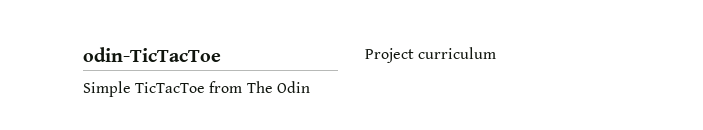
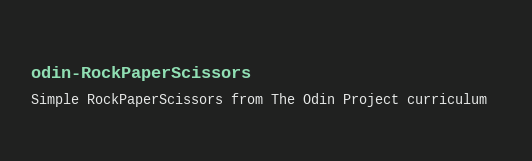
[83,47,221,62] odin-TicTacToe -> [31,66,251,81] odin-RockPaperScissors
[135,82,206,93] TicTacToe -> [87,93,223,107] RockPaperScissors

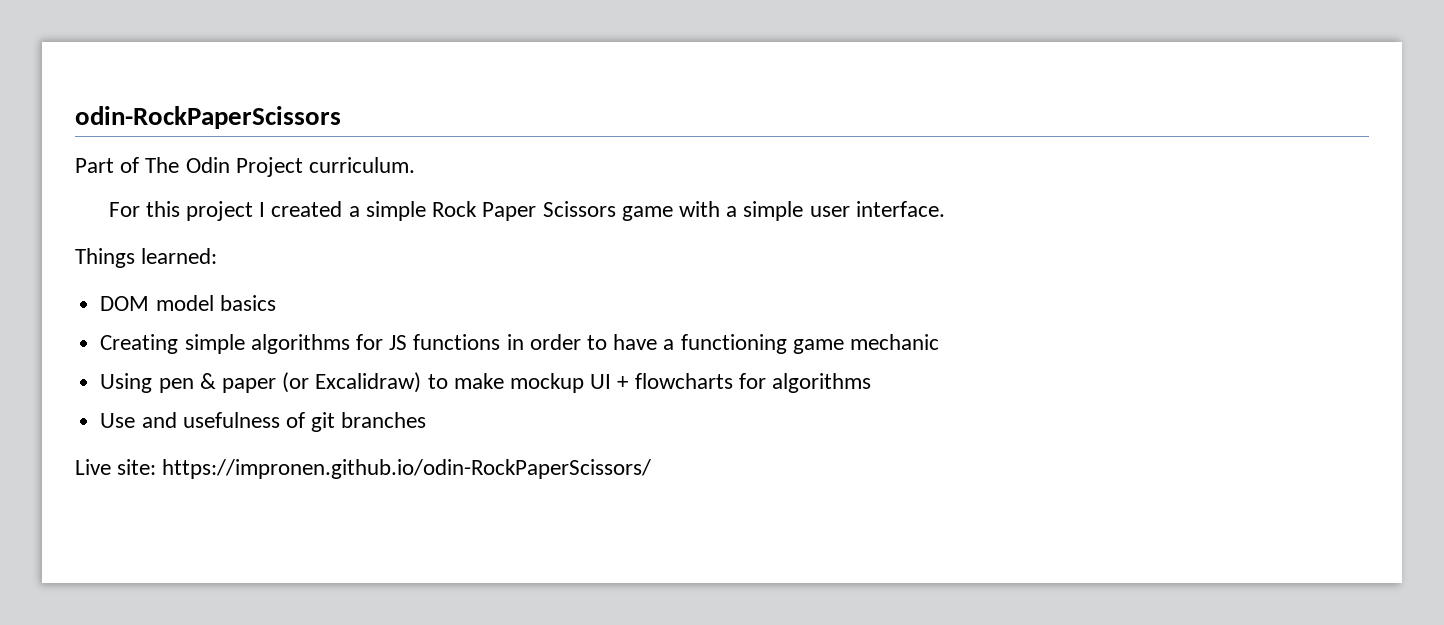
[31,93,487,107] Simple RockPaperScissors from The Odin Project curriculum -> [75,157,416,177] [108,201,945,221] [75,248,218,268] [100,295,276,311] [100,334,940,354] [100,372,872,393] [100,412,427,432] [75,459,652,479] Part of The Odin Project curriculum. // For this project I created a simple Rock Paper Scissors game with a simple user interface. // Things learned: // DOM model basics // Creating simple algorithms for JS functions in order to have a functioning game mechanic // Using pen & paper (or Excalidraw) to make mockup UI + flowcharts for algorithms // Use and usefulness of git branches // Live site: https://impronen.github.io/odin-RockPaperScissors/

